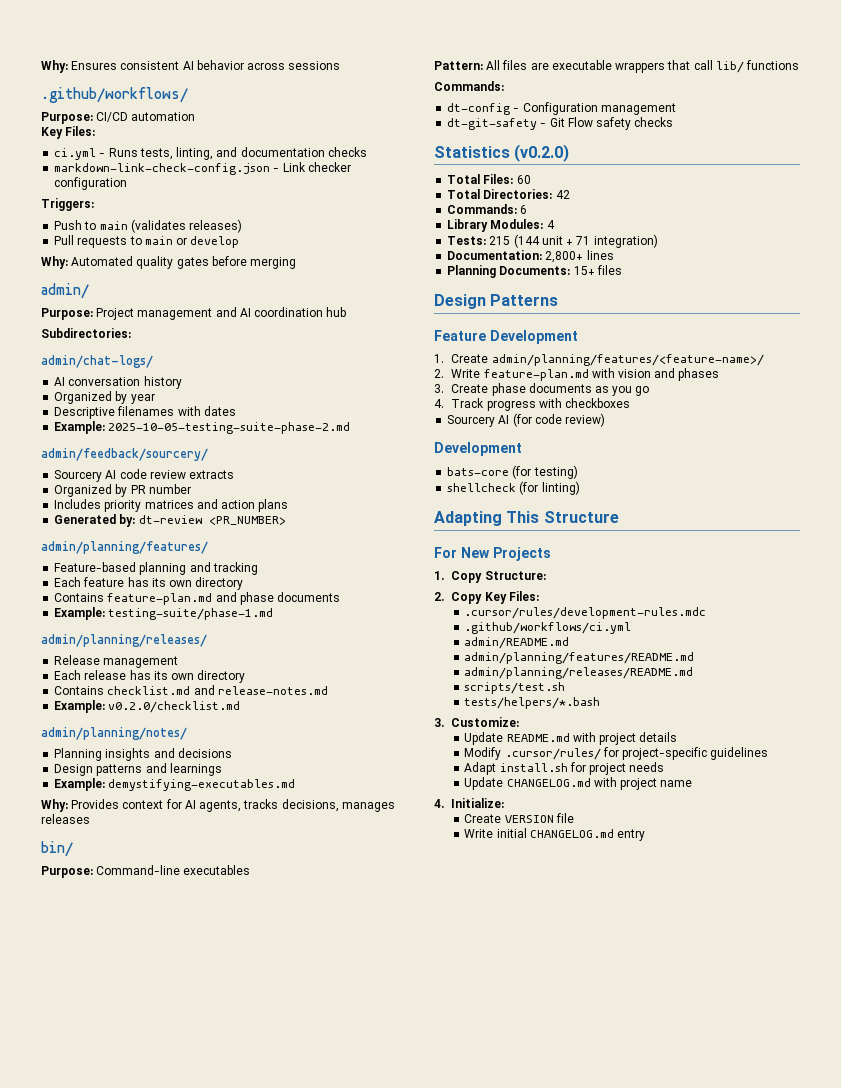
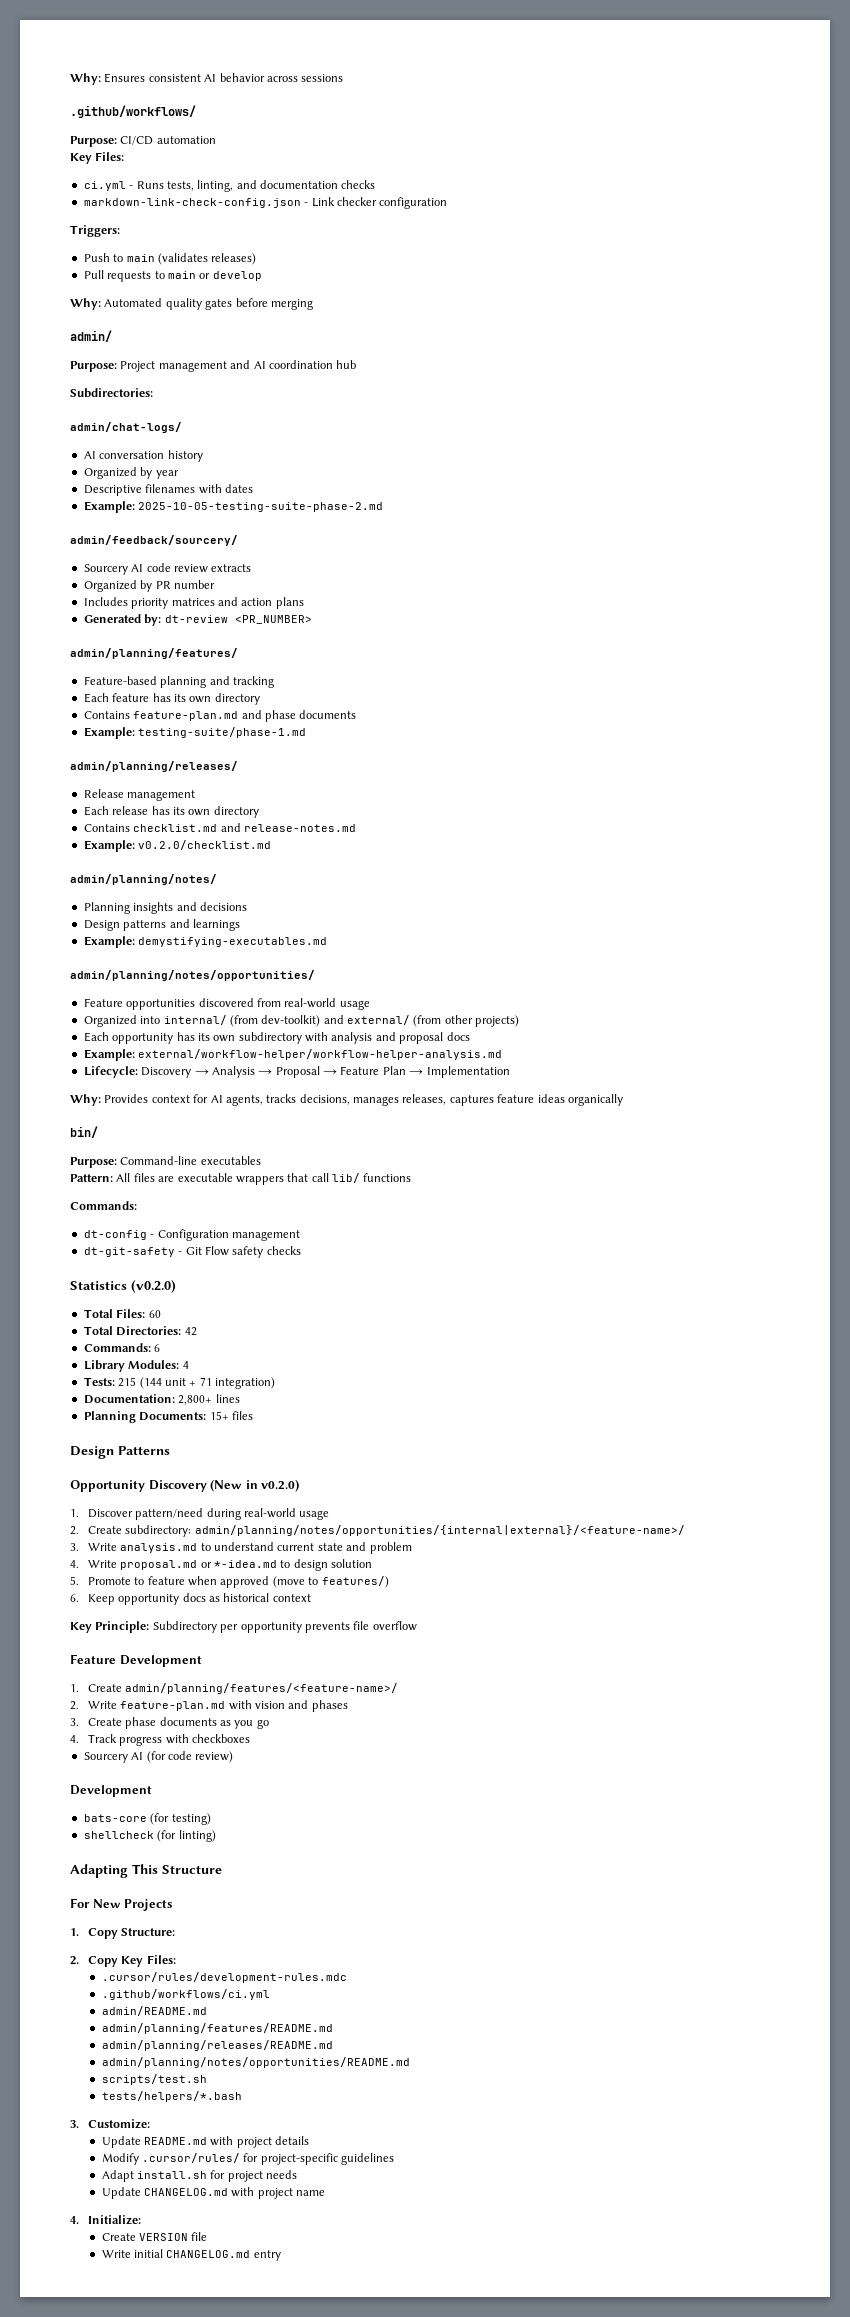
(296, 785) none -> [70,970,315,981] [83,998,370,1010] [83,1015,520,1027] [83,1032,470,1044] [83,1049,503,1061] [83,1066,510,1078] // admin/planning/notes/opportunities/ // Feature opportunities discovered from real-world usage // Organized into internal/ (from dev-toolkit) and external/ (from other projects) // Each opportunity has its own subdirectory with analysis and proposal docs // Example: external/workflow-helper/workflow-helper-analysis.md // Lifecycle: Discovery → Analysis → Proposal → Feature Plan → Implementation
[41,814,90,824] releases -> [402,1094,623,1106] releases, captures feature ideas organically
(559, 300) none -> [70,1479,300,1492] [70,1508,330,1520] [70,1525,685,1537] [70,1542,412,1554] [70,1559,373,1571] [70,1576,389,1588] [70,1593,311,1605] [70,1621,417,1633] // Opportunity Discovery (New in v0.2.0) // 1. Discover pattern/need during real-world usage // 2. Create subdirectory: admin/planning/notes/opportunities/{internal|external}/<feature-name>/ // 3. Write analysis.md to understand current state and problem // 4. Write proposal.md or *-idea.md to design solution // 5. Promote to feature when approved (move to features/) // 6. Keep opportunity docs as historical context // Key Principle: Subdirectory per opportunity prevents file overflow
(694, 673) none -> [101,2057,410,2068] // admin/planning/notes/opportunities/README.md

